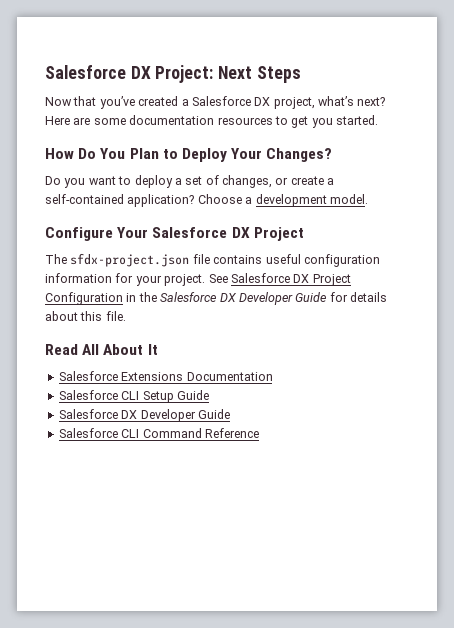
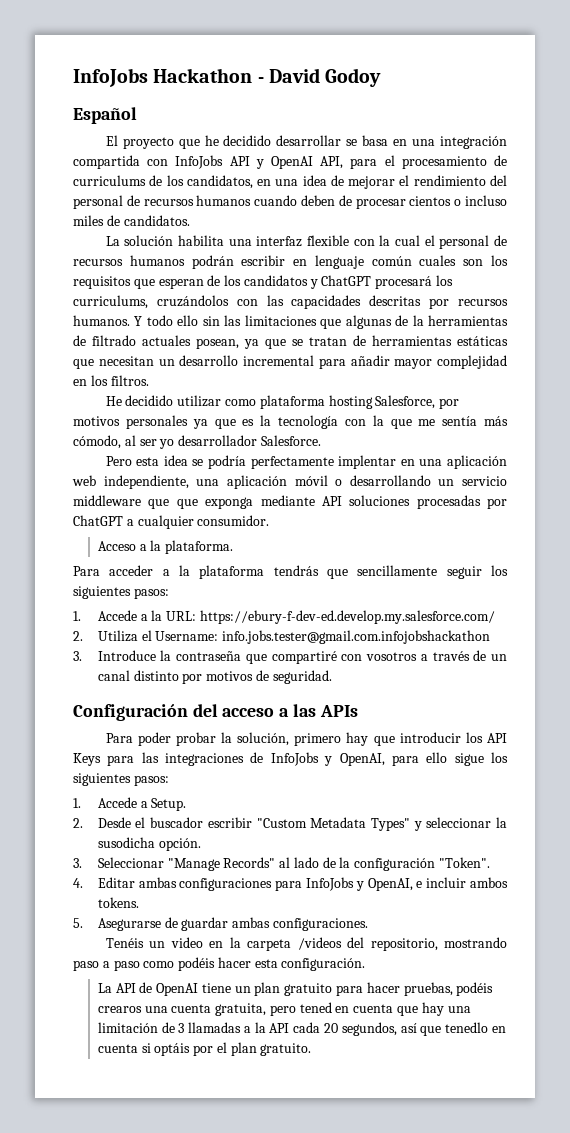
[45,65,301,83] [45,96,386,109] [45,115,378,128] [45,148,333,162] [45,175,335,188] [45,194,368,207] [45,227,304,241] [45,253,380,267] [45,273,351,286] [45,292,387,305] [45,311,126,321] [45,344,158,355] [58,371,273,381] [58,390,209,403] [58,409,230,422] [58,428,259,438] Salesforce DX Project: Next Steps // Now that you’ve created a Salesforce DX project, what’s next? Here are some documentation resources to get you started. // How Do You Plan to Deploy Your Changes? // Do you want to deploy a set of changes, or create a self-contained application? Choose a development model. // Configure Your Salesforce DX Project // The sfdx-project.json file contains useful configuration information for your project. See Salesforce DX Project Configuration in the Salesforce DX Developer Guide for details about this file. // Read All About It // Salesforce Extensions Documentation // Salesforce CLI Setup Guide // Salesforce DX Developer Guide // Salesforce CLI Command Reference -> [73,68,382,87] [73,107,137,124] [105,135,507,149] [73,155,507,169] [73,175,507,189] [73,195,508,209] [73,215,190,226] [105,235,507,249] [73,255,508,269] [73,275,454,289] [73,295,508,309] [73,315,508,329] [73,335,508,349] [73,355,507,369] [73,375,149,386] [105,395,460,409] [73,415,508,429] [73,435,321,449] [105,455,508,469] [72,475,507,489] [73,495,507,509] [73,515,270,529] [97,540,234,554] [73,565,508,579] [73,586,169,599] [73,610,495,624] [73,630,491,644] [73,650,507,664] [97,670,332,684] [73,704,358,721] [105,732,507,746] [73,752,509,766] [73,773,169,786] [73,797,187,811] [73,817,507,831] [97,837,201,851] [73,857,490,871] [73,877,509,891] [97,897,139,908] [73,917,368,931] [105,937,508,951] [73,957,366,971] [97,982,494,996] [97,1002,471,1016] [97,1022,506,1036] [97,1042,312,1056] InfoJobs Hackathon - David Godoy // Español // El proyecto que he decidido desarrollar se basa en una integración compartida con InfoJobs API y OpenAI API, para el procesamiento de curriculums de los candidatos, en una idea de mejorar el rendimiento del personal de recursos humanos cuando deben de procesar cientos o incluso miles de candidatos. // La solución habilita una interfaz flexible con la cual el personal de recursos humanos podrán escribir en lenguaje común cuales son los requisitos que esperan de los candidatos y ChatGPT procesará los curriculums, cruzándolos con las capacidades descritas por recursos humanos. Y todo ello sin las limitaciones que algunas de la herramientas de filtrado actuales posean, ya que se tratan de herramientas estáticas que necesitan un desarrollo incremental para añadir mayor complejidad en los filtros. // He decidido utilizar como plataforma hosting Salesforce, por motivos personales ya que es la tecnología con la que me sentía más cómodo, al ser yo desarrollador Salesforce. // Pero esta idea se podría perfectamente implentar en una aplicación web independiente, una aplicación móvil o desarrollando un servicio middleware que que exponga mediante API soluciones procesadas por ChatGPT a cualquier consumidor. // Acceso a la plataforma. // Para acceder a la plataforma tendrás que sencillamente seguir los siguientes pasos: // 1. Accede a la URL: https://ebury-f-dev-ed.develop.my.salesforce.com/ // 2. Utiliza el Username: info.jobs.tester@gmail.com.infojobshackathon // 3. Introduce la contraseña que compartiré con vosotros a través de un canal distinto por motivos de seguridad. // Configuración del acceso a las APIs // Para poder probar la solución, primero hay que introducir los API Keys para las integraciones de InfoJobs y OpenAI, para ello sigue los siguientes pasos: // 1. Accede a Setup. // 2. Desde el buscador escribir "Custom Metadata Types" y seleccionar la susodicha opción. // 3. Seleccionar "Manage Records" al lado de la configuración "Token". // 4. Editar ambas configuraciones para InfoJobs y OpenAI, e incluir ambos tokens. // 5. Asegurarse de guardar ambas configuraciones. // Tenéis un video en la carpeta /videos del repositorio, mostrando paso a paso como podéis hacer esta configuración. // La API de OpenAI tiene un plan gratuito para hacer pruebas, podéis crearos una cuenta gratuita, pero tened en cuenta que hay una limitación de 3 llamadas a la API cada 20 segundos, así que tenedlo en cuenta si optáis por el plan gratuito.

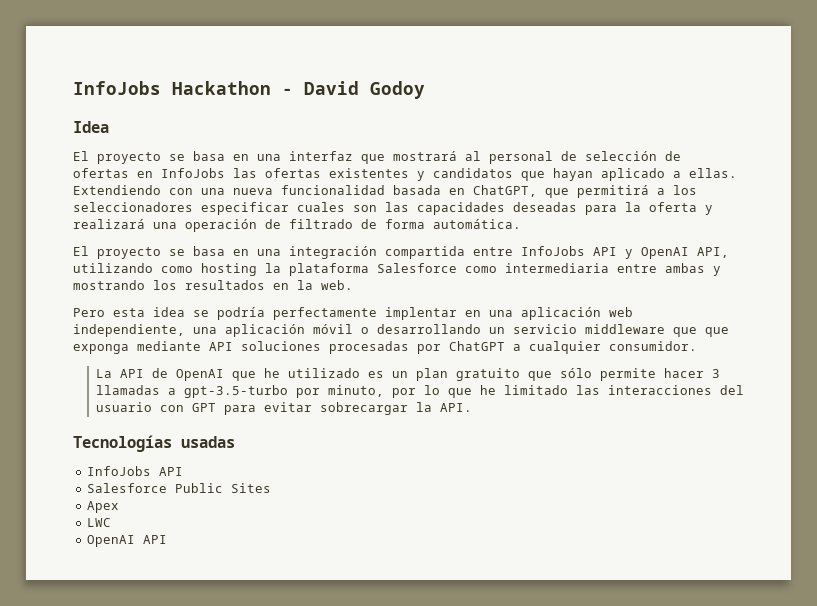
[73,107,137,124] [105,135,342,149] Español // El proyecto que he decidido desarrollar -> [73,121,109,133] [73,151,681,164] [73,168,737,181] [73,185,697,198] [73,202,713,215] [73,219,521,232] [73,246,161,259] Idea // El proyecto se basa en una interfaz que mostrará al personal de selección de ofertas en InfoJobs las ofertas existentes y candidatos que hayan aplicado a ellas. Extendiendo con una nueva funcionalidad basada en ChatGPT, que permitirá a los seleccionadores especificar cuales son las capacidades deseadas para la oferta y realizará una operación de filtrado de forma automática. // El proyecto
[147,159,169,166] con -> [473,247,513,256] entre
[350,155,507,169] [73,175,507,189] [73,195,508,209] [73,215,190,226] [105,235,507,249] [73,255,508,269] [73,275,454,289] [73,295,508,309] [73,315,508,329] [73,335,508,349] [73,355,507,369] [73,375,149,386] [105,395,460,409] [73,415,508,429] [73,435,321,449] para el procesamiento de curriculums de los candidatos, en una idea de mejorar el rendimiento del personal de recursos humanos cuando deben de procesar cientos o incluso miles de candidatos. // La solución habilita una interfaz flexible con la cual el personal de recursos humanos podrán escribir en lenguaje común cuales son los requisitos que esperan de los candidatos y ChatGPT procesará los curriculums, cruzándolos con las capacidades descritas por recursos humanos. Y todo ello sin las limitaciones que algunas de la herramientas de filtrado actuales posean, ya que se tratan de herramientas estáticas que necesitan un desarrollo incremental para añadir mayor complejidad en los filtros. // He decidido utilizar como plataforma hosting Salesforce, por motivos personales ya que es la tecnología con la que me sentía más cómodo, al ser yo desarrollador Salesforce. -> [73,263,721,276] [73,280,353,290] utilizando como hosting la plataforma Salesforce como intermediaria entre ambas y mostrando los resultados en la web.
[97,540,234,554] [73,565,508,579] [73,586,169,599] [73,610,495,624] [73,630,491,644] [73,650,507,664] [97,670,332,684] [73,704,358,721] [105,732,507,746] [73,752,509,766] [73,773,169,786] [73,797,187,811] [73,817,507,831] [97,837,201,851] [73,857,490,871] [73,877,509,891] [97,897,139,908] [73,917,368,931] [105,937,508,951] [73,957,366,971] [97,982,494,996] [97,1002,471,1016] [97,1022,506,1036] [97,1042,312,1056] Acceso a la plataforma. // Para acceder a la plataforma tendrás que sencillamente seguir los siguientes pasos: // 1. Accede a la URL: https://ebury-f-dev-ed.develop.my.salesforce.com/ // 2. Utiliza el Username: info.jobs.tester@gmail.com.infojobshackathon // 3. Introduce la contraseña que compartiré con vosotros a través de un canal distinto por motivos de seguridad. // Configuración del acceso a las APIs // Para poder probar la solución, primero hay que introducir los API Keys para las integraciones de InfoJobs y OpenAI, para ello sigue los siguientes pasos: // 1. Accede a Setup. // 2. Desde el buscador escribir "Custom Metadata Types" y seleccionar la susodicha opción. // 3. Seleccionar "Manage Records" al lado de la configuración "Token". // 4. Editar ambas configuraciones para InfoJobs y OpenAI, e incluir ambos tokens. // 5. Asegurarse de guardar ambas configuraciones. // Tenéis un video en la carpeta /videos del repositorio, mostrando paso a paso como podéis hacer esta configuración. // La API de OpenAI tiene un plan gratuito para hacer pruebas, podéis crearos una cuenta gratuita, pero tened en cuenta que hay una limitación de 3 llamadas a la API cada 20 segundos, así que tenedlo en cuenta si optáis por el plan gratuito. -> [95,368,720,381] [95,385,744,398] [95,402,472,415] [73,435,235,452] [86,466,183,476] [86,483,271,493] [86,501,119,513] [86,518,111,527] [86,535,167,547] La API de OpenAI que he utilizado es un plan gratuito que sólo permite hacer 3 llamadas a gpt-3.5-turbo por minuto, por lo que he limitado las interacciones del usuario con GPT para evitar sobrecargar la API. // Tecnologías usadas // InfoJobs API // Salesforce Public Sites // Apex // LWC // OpenAI API

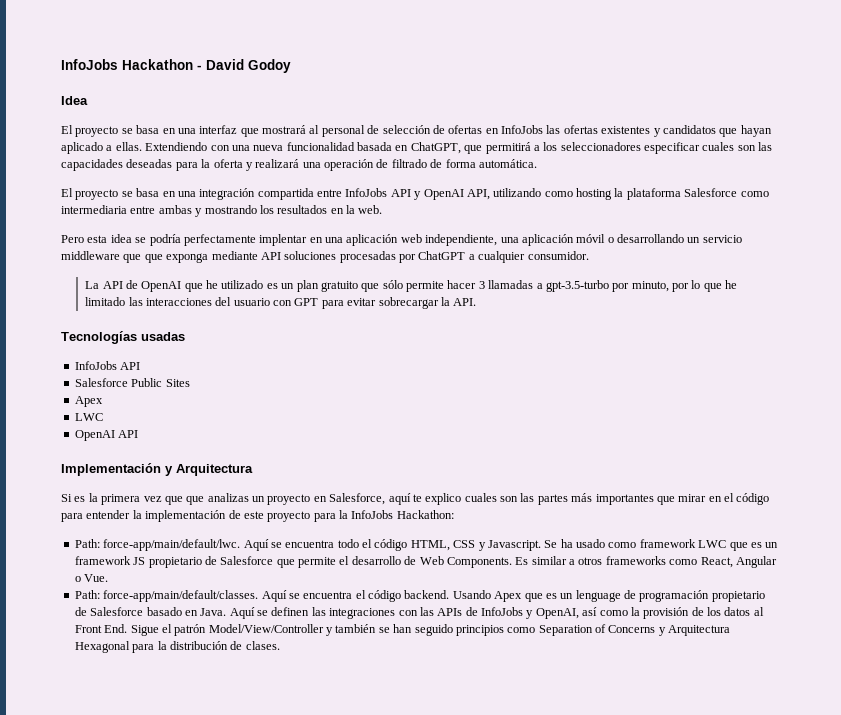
(167, 539) none -> [61,463,253,476] [61,493,770,505] [61,510,454,522] [74,539,779,551] [74,556,777,568] [74,574,109,582] [74,590,765,602] [74,607,764,619] [74,624,731,636] [74,641,280,653] // Implementación y Arquitectura // Si es la primera vez que que analizas un proyecto en Salesforce, aquí te explico cuales son las partes más importantes que mirar en el código para entender la implementación de este proyecto para la InfoJobs Hackathon: // Path: force-app/main/default/lwc. Aquí se encuentra todo el código HTML, CSS y Javascript. Se ha usado como framework LWC que es un framework JS propietario de Salesforce que permite el desarrollo de Web Components. Es similar a otros frameworks como React, Angular o Vue. // Path: force-app/main/default/classes. Aquí se encuentra el código backend. Usando Apex que es un lenguage de programación propietario de Salesforce basado en Java. Aquí se definen las integraciones con las APIs de InfoJobs y OpenAI, así como la provisión de los datos al Front End. Sigue el patrón Model/View/Controller y también se han seguido principios como Separation of Concerns y Arquitectura Hexagonal para la distribución de clases.

